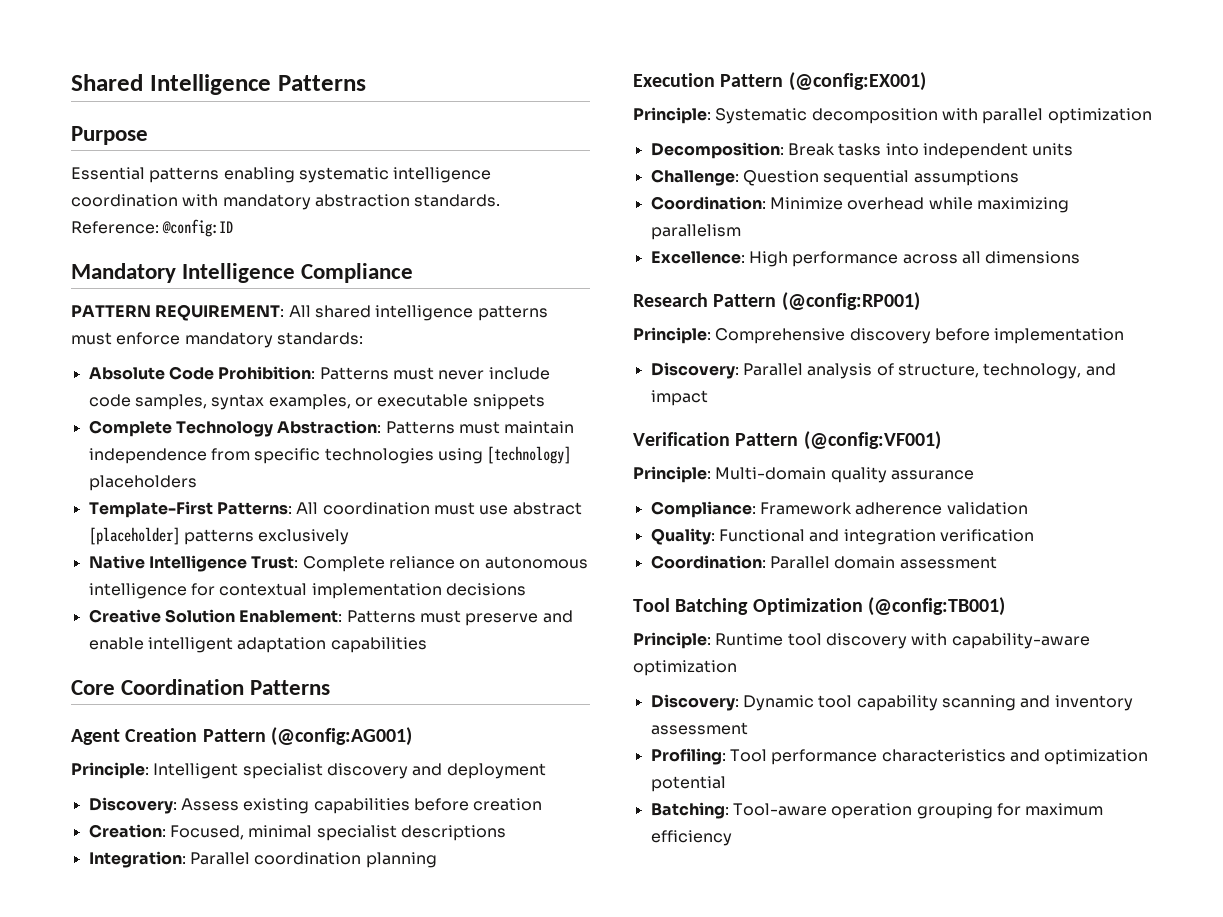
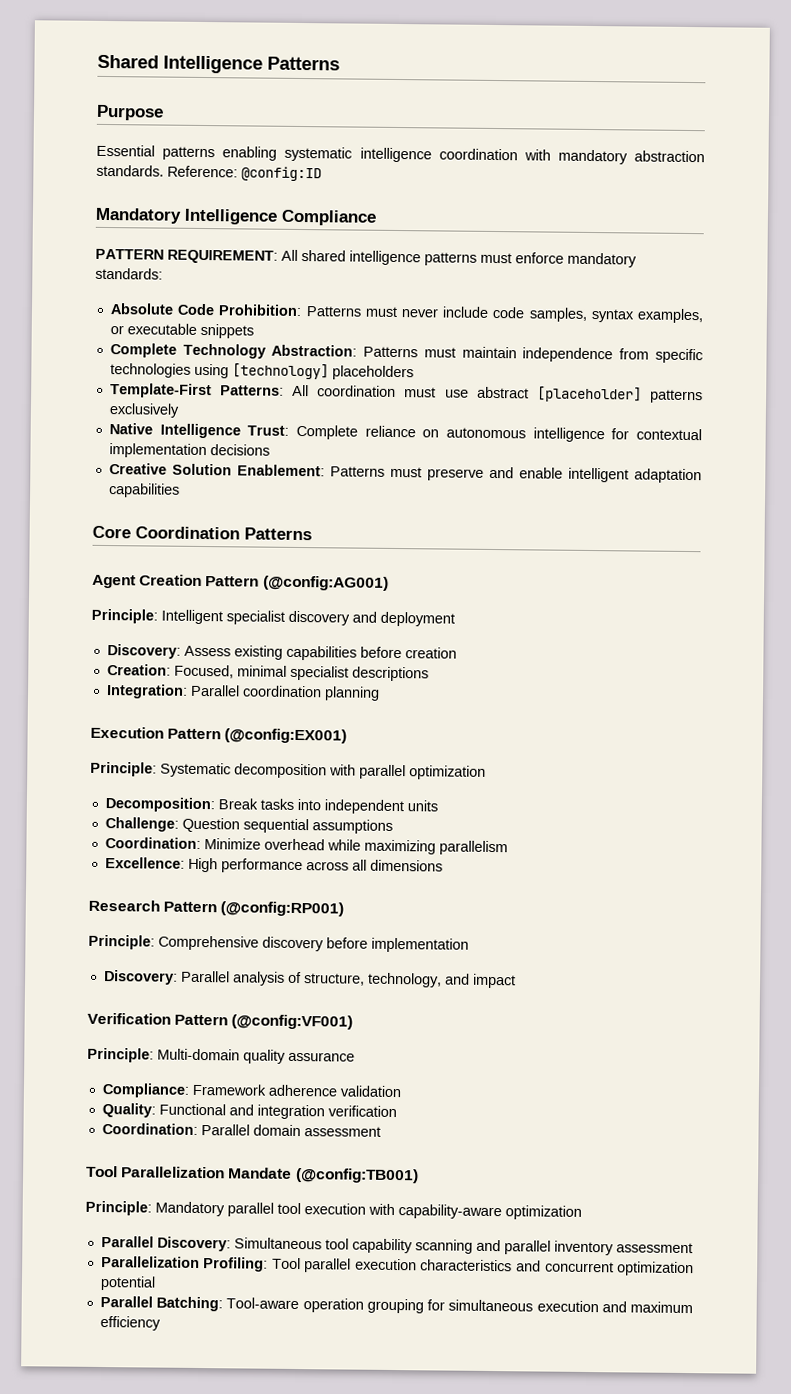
[675,598,863,615] Batching Optimization -> [121,1166,293,1179] Parallelization Mandate
[715,633,907,649] Runtime tool discovery -> [155,1201,366,1217] Mandatory parallel tool execution
[650,694,814,711] Discovery: Dynamic -> [100,1235,322,1252] Parallel Discovery: Simultaneous
(1051, 701) none -> [503,1240,551,1255] parallel
(748, 728) none -> [100,1255,200,1269] Parallelization
[771,749,878,765] performance -> [304,1258,417,1273] parallel execution
(1040, 755) none -> [544,1261,614,1273] concurrent
(726, 784) none -> [99,1295,153,1308] Parallel
(1021, 809) none -> [448,1299,627,1313] simultaneous execution and

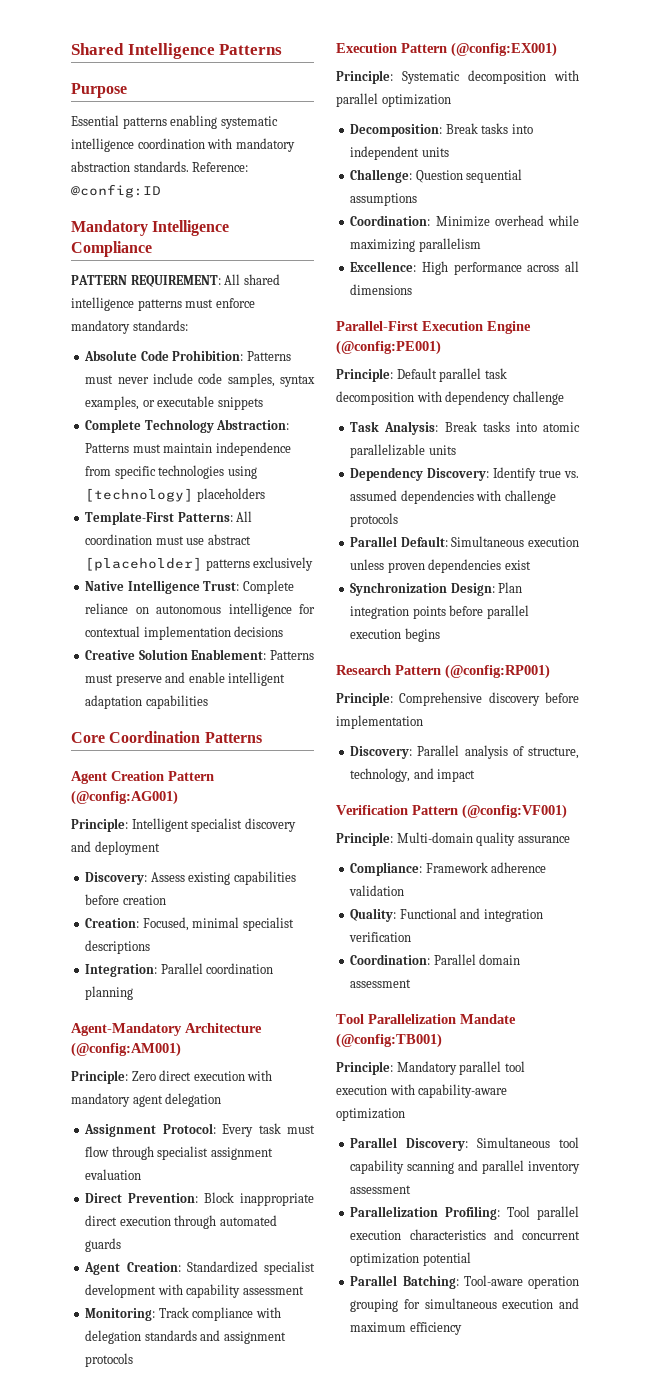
(380, 693) none -> [71,1023,262,1036] [71,1042,181,1057] [71,1070,273,1084] [71,1093,222,1107] [84,1123,315,1137] [85,1146,273,1160] [85,1169,142,1180] [85,1192,314,1206] [85,1215,277,1229] [85,1238,122,1252] [84,1261,315,1275] [85,1284,304,1298] [85,1307,281,1321] [85,1330,286,1344] [85,1353,134,1367] // Agent-Mandatory Architecture (@config:AM001) // Principle: Zero direct execution with mandatory agent delegation // Assignment Protocol: Every task must flow through specialist assignment evaluation // Direct Prevention: Block inappropriate direct execution through automated guards // Agent Creation: Standardized specialist development with capability assessment // Monitoring: Track compliance with delegation standards and assignment protocols
(443, 865) none -> [336,321,531,334] [336,340,441,355] [336,368,507,382] [336,391,564,405] [350,421,580,435] [350,444,456,458] [350,467,579,481] [350,490,556,504] [350,513,399,527] [350,536,579,547] [350,559,531,573] [350,582,523,596] [350,605,529,619] [350,628,440,642] // Parallel-First Execution Engine (@config:PE001) // Principle: Default parallel task decomposition with dependency challenge // Task Analysis: Break tasks into atomic parallelizable units // Dependency Discovery: Identify true vs. assumed dependencies with challenge protocols // Parallel Default: Simultaneous execution unless proven dependencies exist // Synchronization Design: Plan integration points before parallel execution begins

